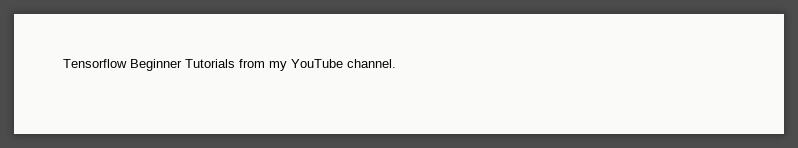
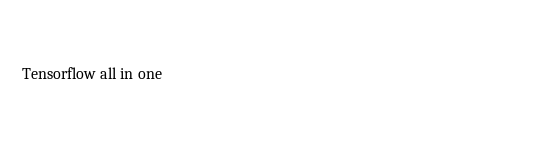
[130,59,396,71] Beginner Tutorials from my YouTube channel. -> [100,67,162,79] all in one

